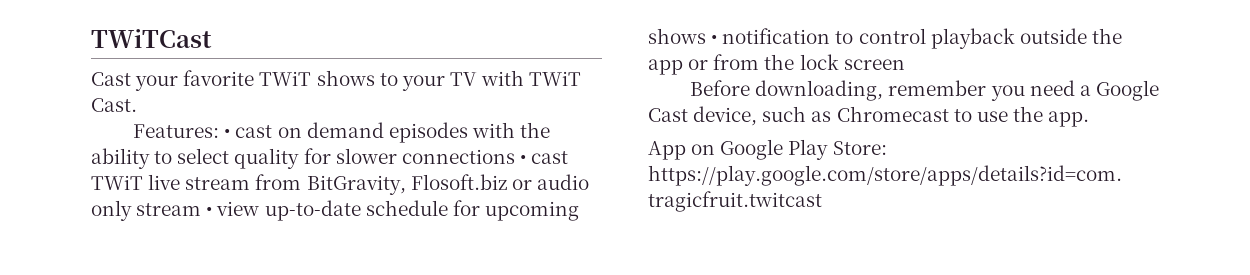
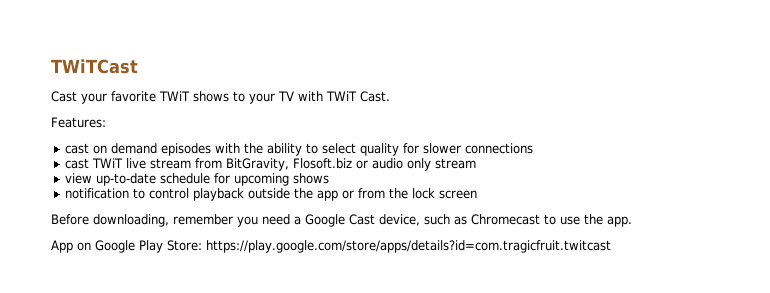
[224,129,231,138] • -> (106, 122) //
[519,155,526,164] • -> (533, 148) //
[206,207,213,216] • -> (476, 163) //
[711,35,718,44] • -> (329, 178) //

